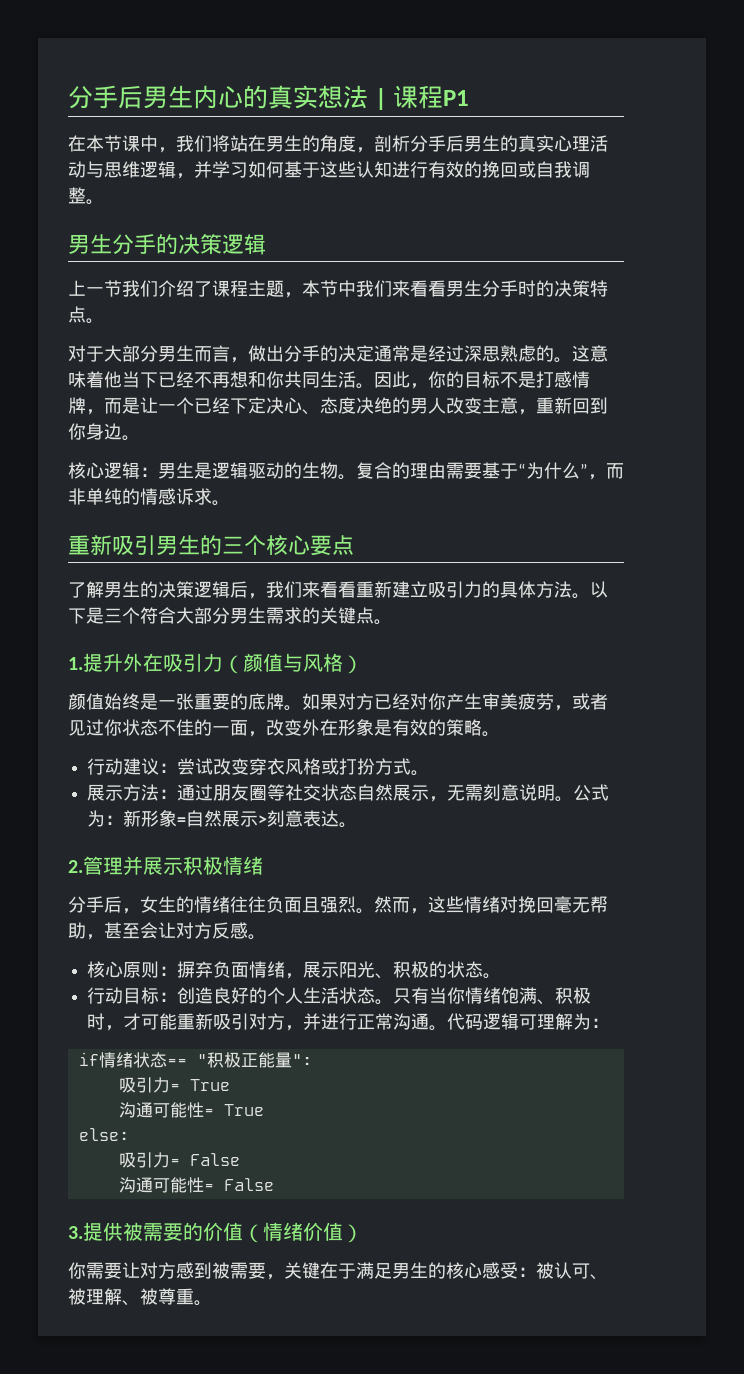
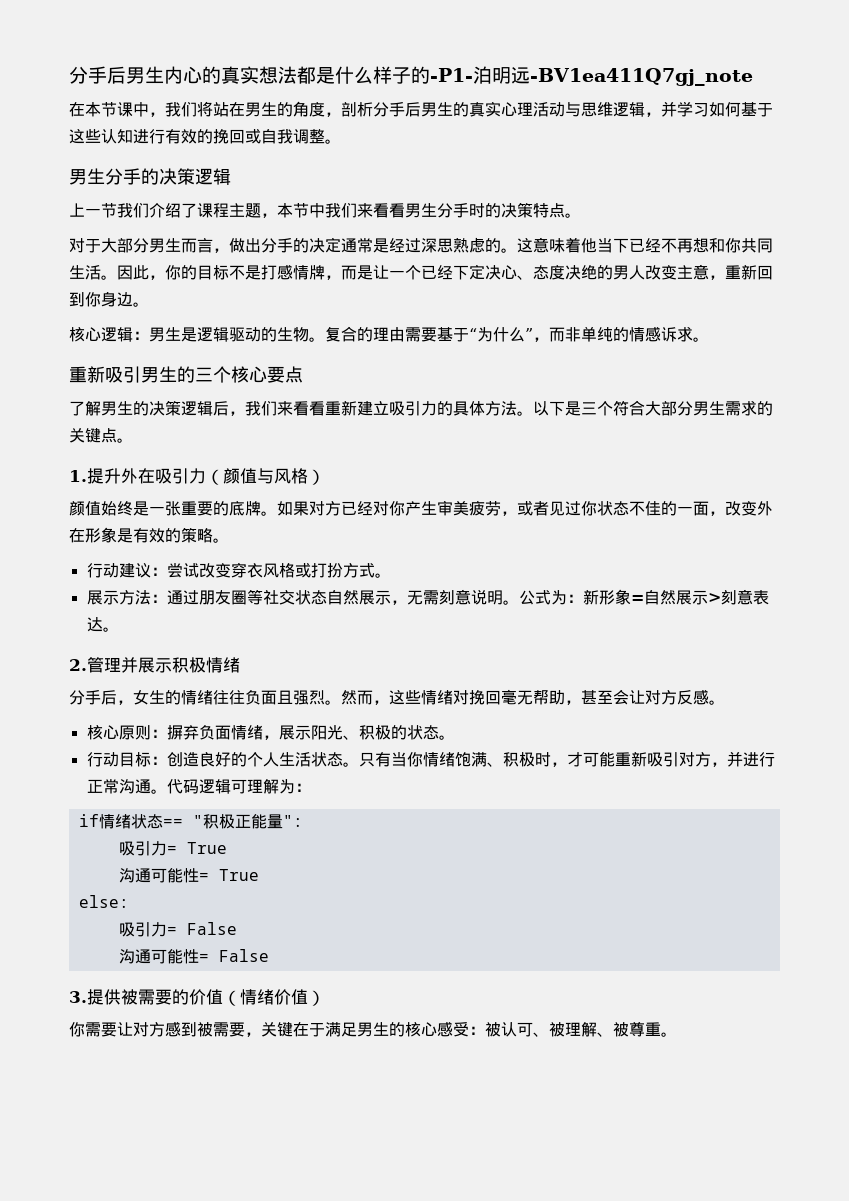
[374,85,470,110] | 课程P1 -> [297,66,753,86] 都是什么样子的-P1-泊明远-BV1ea411Q7gj_note

